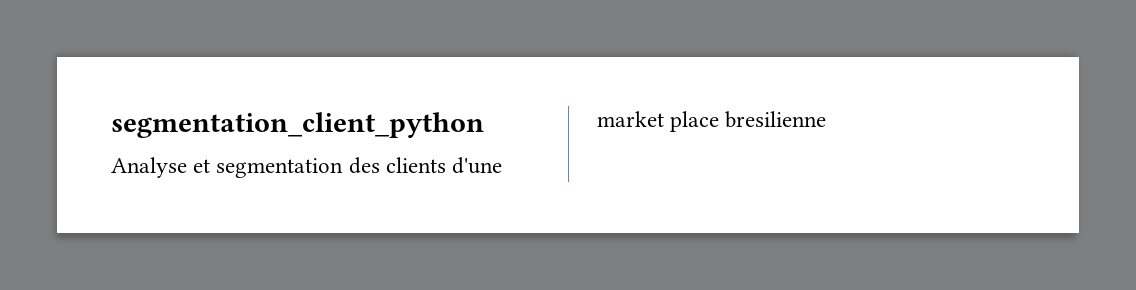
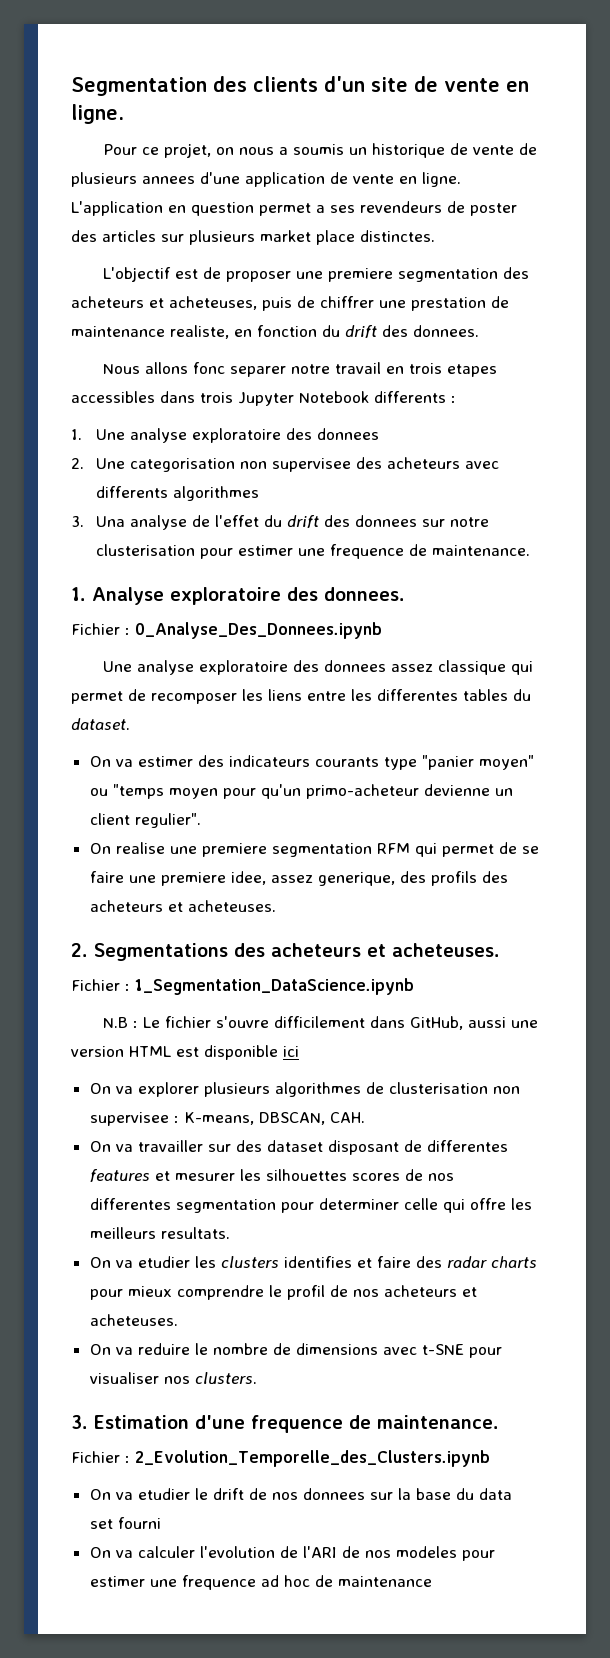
[111,112,484,138] [111,157,503,178] [597,111,827,132] segmentation_client_python // Analyse et segmentation des clients d'une market place bresilienne -> [71,76,529,96] [71,104,124,124] [103,143,538,158] [71,172,461,187] [71,201,517,216] [71,230,435,245] [103,267,530,282] [71,296,509,311] [71,325,479,339] [103,362,498,377] [71,391,456,406] [71,428,379,443] [71,457,499,472] [95,486,259,501] [71,515,489,530] [95,544,530,559] [71,587,405,605] [71,622,382,639] [103,660,534,675] [71,689,531,704] [71,718,130,730] [89,755,534,770] [89,784,513,799] [89,813,201,828] [89,842,539,857] [89,871,508,886] [89,900,276,912] [71,943,500,961] [71,978,414,995] [103,1016,539,1030] [71,1045,299,1060] [89,1082,520,1097] [89,1112,365,1126] [89,1140,508,1155] [89,1169,454,1182] [89,1198,532,1213] [89,1227,230,1239] [89,1256,537,1268] [89,1285,477,1300] [89,1314,178,1326] [89,1343,502,1358] [89,1372,257,1384] [71,1415,499,1433] [71,1450,490,1467] [89,1488,512,1500] [89,1517,161,1529] [89,1546,495,1561] [89,1575,432,1590] Segmentation des clients d'un site de vente en ligne. // Pour ce projet, on nous a soumis un historique de vente de plusieurs annees d'une application de vente en ligne. L'application en question permet a ses revendeurs de poster des articles sur plusieurs market place distinctes. // L'objectif est de proposer une premiere segmentation des acheteurs et acheteuses, puis de chiffrer une prestation de maintenance realiste, en fonction du drift des donnees. // Nous allons fonc separer notre travail en trois etapes accessibles dans trois Jupyter Notebook differents : // 1. Une analyse exploratoire des donnees // 2. Une categorisation non supervisee des acheteurs avec differents algorithmes // 3. Una analyse de l'effet du drift des donnees sur notre clusterisation pour estimer une frequence de maintenance. // 1. Analyse exploratoire des donnees. // Fichier : 0_Analyse_Des_Donnees.ipynb // Une analyse exploratoire des donnees assez classique qui permet de recomposer les liens entre les differentes tables du dataset. // On va estimer des indicateurs courants type "panier moyen" ou "temps moyen pour qu'un primo-acheteur devienne un client regulier". // On realise une premiere segmentation RFM qui permet de se faire une premiere idee, assez generique, des profils des acheteurs et acheteuses. // 2. Segmentations des acheteurs et acheteuses. // Fichier : 1_Segmentation_DataScience.ipynb // N.B : Le fichier s'ouvre difficilement dans GitHub, aussi une version HTML est disponible ici // On va explorer plusieurs algorithmes de clusterisation non supervisee : K-means, DBSCAN, CAH. // On va travailler sur des dataset disposant de differentes features et mesurer les silhouettes scores de nos differentes segmentation pour determiner celle qui offre les meilleurs resultats. // On va etudier les clusters identifies et faire des radar charts pour mieux comprendre le profil de nos acheteurs et acheteuses. // On va reduire le nombre de dimensions avec t-SNE pour visualiser nos clusters. // 3. Estimation d'une frequence de maintenance. // Fichier : 2_Evolution_Temporelle_des_Clusters.ipynb // On va etudier le drift de nos donnees sur la base du data set fourni // On va calculer l'evolution de l'ARI de nos modeles pour estimer une frequence ad hoc de maintenance

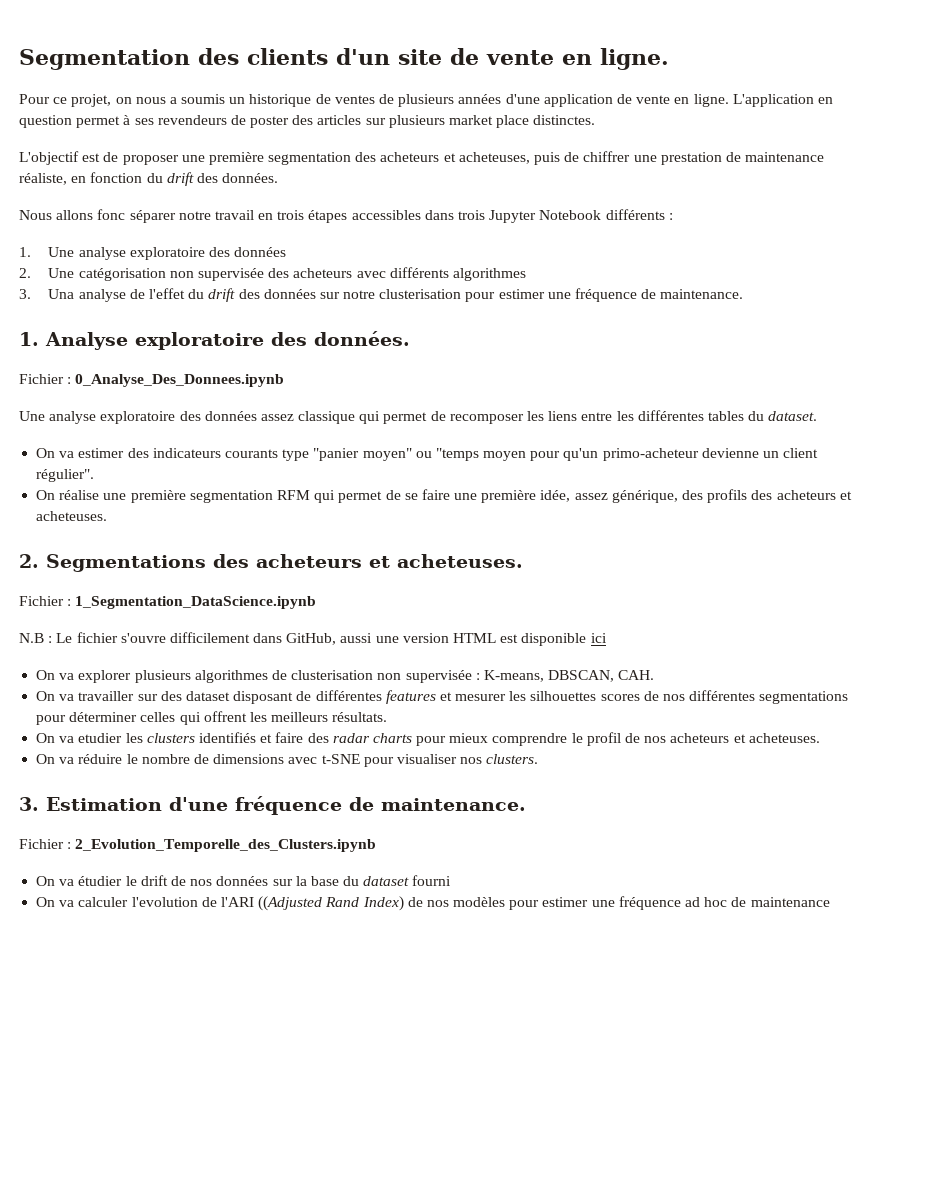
[473,145,515,155] vente -> [334,95,375,104] ventes
[142,176,195,184] annees -> [458,94,502,104] années
[315,205,325,213] a -> [123,115,131,125] à
[328,268,394,282] premiere -> [208,152,264,165] première
[170,325,229,339] realiste, -> [19,173,67,185] réaliste,
[413,325,479,337] donnees. -> [222,173,279,183] données.
[230,366,287,377] separer -> [129,210,176,223] séparer
[447,364,498,377] etapes -> [308,210,348,223] étapes
[374,391,446,403] differents -> [605,209,665,220] différents
[316,428,379,440] donnees -> [234,247,287,257] données
[129,458,351,472] categorisation non supervisee -> [78,268,264,281] catégorisation non supervisée
[95,486,168,498] differents -> [389,267,449,278] différents
[354,515,417,527] donnees -> [263,289,316,299] données
[329,544,404,559] frequence -> [575,288,638,302] fréquence
[324,587,405,601] donnees. -> [314,331,410,346] données.
[324,660,387,672] donnees -> [204,411,257,421] données
[377,689,458,701] differentes -> [637,410,704,421] différentes
[134,813,201,828] [89,842,267,857] regulier". // On realise une premiere -> [36,469,95,482] [36,490,186,503] régulier". // On réalise une première
[160,871,395,886] premiere idee, assez generique, -> [481,490,678,503] première idée, assez générique,
[89,1112,169,1126] supervisee -> [405,670,472,683] supervisée
[426,1140,508,1152] differentes -> [315,690,382,701] différentes
[89,1198,506,1213] differentes segmentation pour determiner celle qui offre -> [689,690,849,704] [36,711,247,725] différentes segmentations pour déterminer celles qui offrent
[160,1227,230,1239] resultats. -> [332,712,388,722] résultats.
[283,1256,352,1268] identifies -> [198,732,256,743] identifiés
[137,1343,190,1355] reduire -> [78,754,123,764] réduire
[251,1415,343,1433] frequence -> [235,796,342,815] fréquence
[137,1488,190,1500] etudier -> [78,876,123,886] étudier
[302,1488,365,1500] donnees -> [216,876,269,886] données
[478,1488,512,1500] [89,1519,113,1529] data set -> [363,876,410,886] dataset
[341,1546,495,1561] [89,1575,256,1590] de nos modeles pour estimer une frequence -> [258,896,681,911] ((Adjusted Rand Index) de nos modèles pour estimer une fréquence

